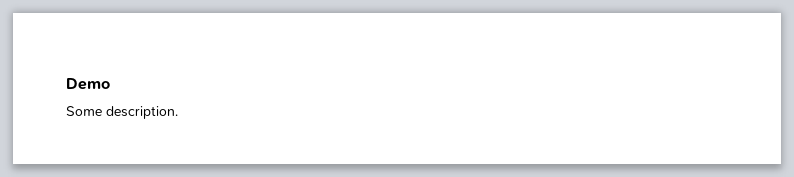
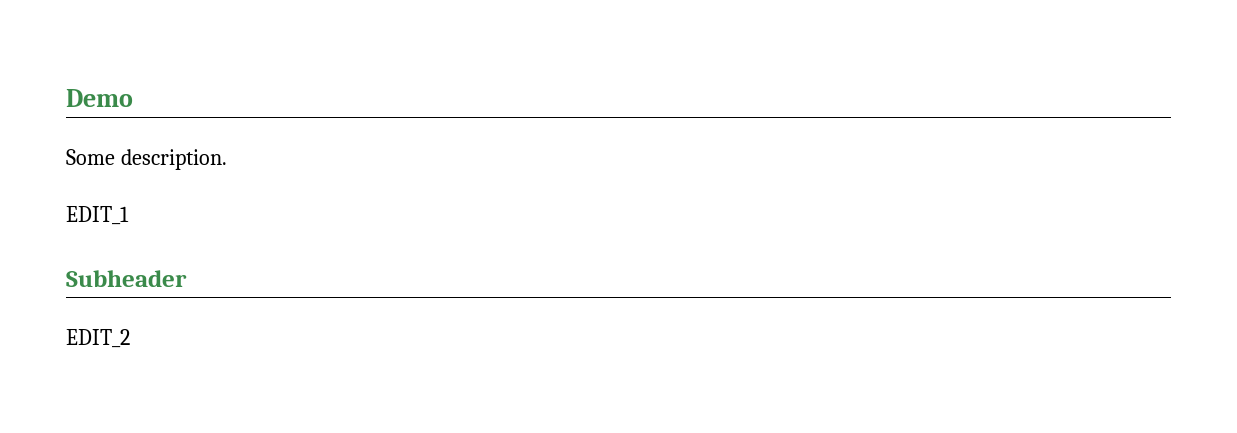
(178, 112) none -> [66,206,129,225] [66,270,187,287] [66,329,130,348] // EDIT_1 // Subheader // EDIT_2

